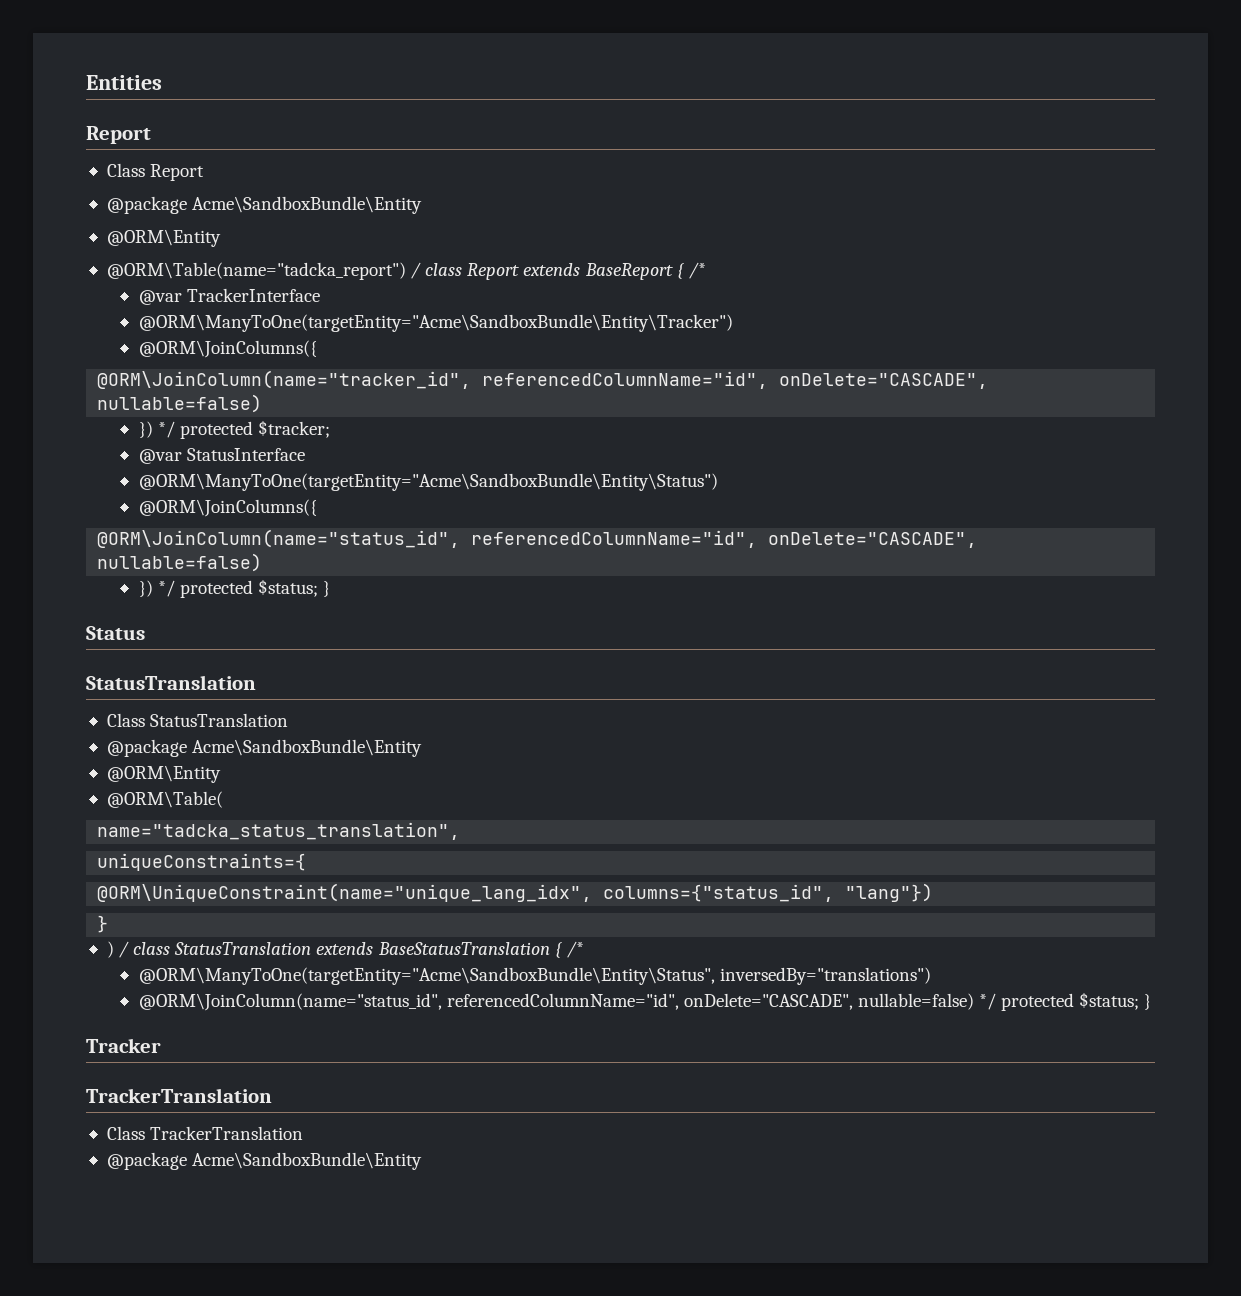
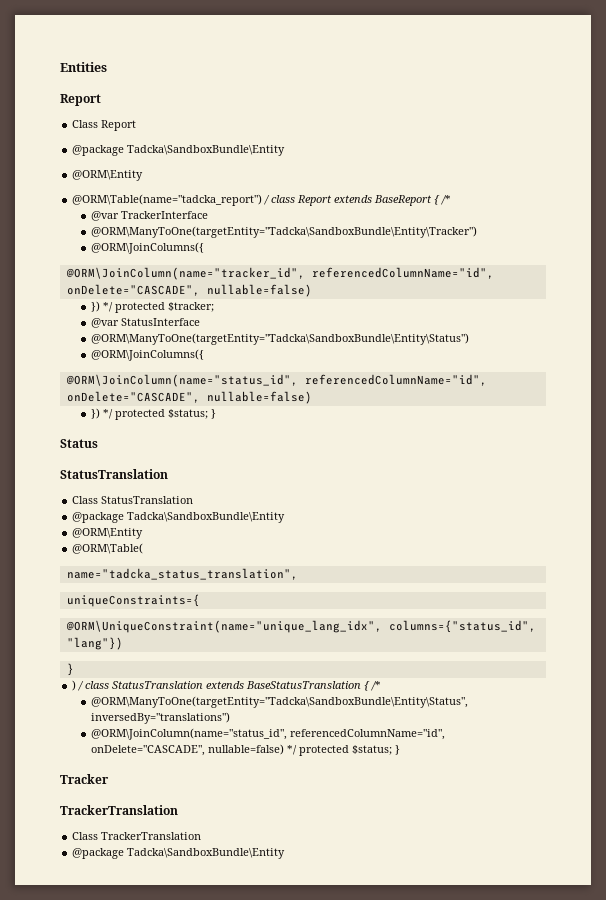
[192,196,423,214] Acme\SandboxBundle\Entity -> [127,145,286,156] Tadcka\SandboxBundle\Entity
[138,314,733,332] @ORM\ManyToOne(targetEntity="Acme\SandboxBundle\Entity\Tracker") -> [91,226,478,238] @ORM\ManyToOne(targetEntity="Tadcka\SandboxBundle\Entity\Tracker")
[138,473,718,491] @ORM\ManyToOne(targetEntity="Acme\SandboxBundle\Entity\Status") -> [91,333,470,345] @ORM\ManyToOne(targetEntity="Tadcka\SandboxBundle\Entity\Status")
[192,739,423,757] Acme\SandboxBundle\Entity -> [127,512,286,523] Tadcka\SandboxBundle\Entity
[138,967,715,985] @ORM\ManyToOne(targetEntity="Acme\SandboxBundle\Entity\Status", -> [91,696,469,708] @ORM\ManyToOne(targetEntity="Tadcka\SandboxBundle\Entity\Status",
[192,1152,423,1170] Acme\SandboxBundle\Entity -> [127,848,286,859] Tadcka\SandboxBundle\Entity

